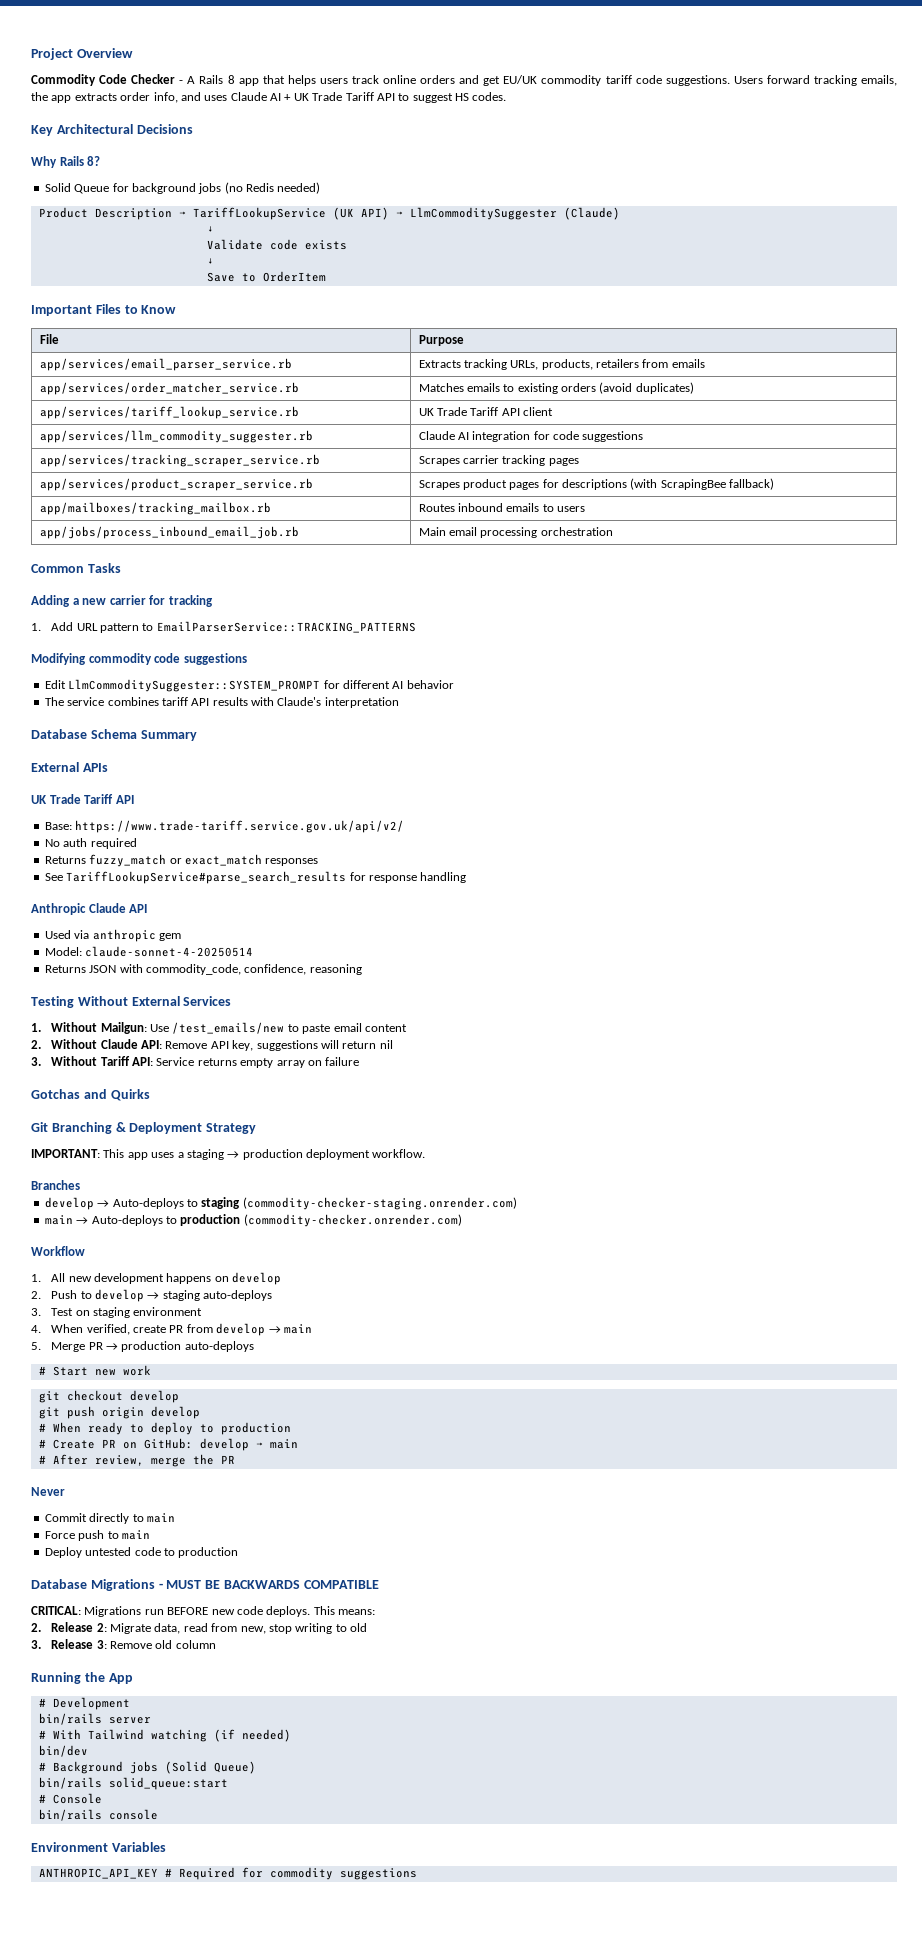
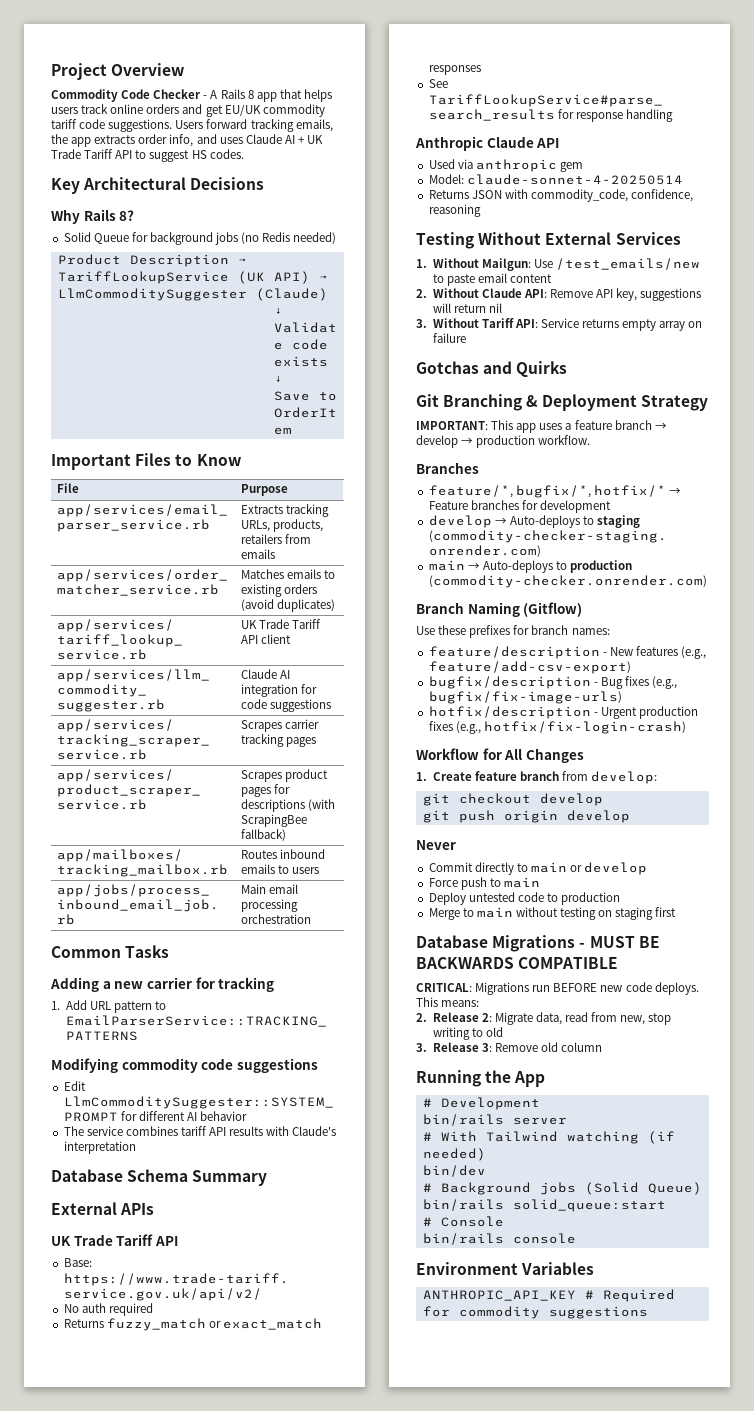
[186,1149,370,1160] staging → production deployment -> [574,420,667,430] [416,435,536,448] feature branch → develop → production
(80, 1185) none -> [428,485,681,498] [428,500,611,513] // feature/*, bugfix/*, hotfix/* → Feature branches for development
[31,1246,85,1256] [31,1272,282,1285] [31,1289,273,1302] [31,1307,203,1318] [31,1323,312,1336] [31,1341,254,1352] [38,1365,151,1376] Workflow // 1. All new development happens on develop // 2. Push to develop → staging auto-deploys // 3. Test on staging environment // 4. When verified, create PR from develop → main // 5. Merge PR → production auto-deploys // # Start new work -> [416,602,583,617] [416,625,610,638] [428,646,707,659] [428,661,631,674] [428,676,678,689] [428,691,622,704] [428,706,698,719] [428,721,686,734] [416,748,584,763] [416,771,658,784] Branch Naming (Gitflow) // Use these prefixes for branch names: // feature/description - New features (e.g., feature/add-csv-export) // bugfix/description - Bug fixes (e.g., bugfix/fix-image-urls) // hotfix/description - Urgent production fixes (e.g., hotfix/fix-login-crash) // Workflow for All Changes // 1. Create feature branch from develop:
[38,1422,291,1435] [38,1438,298,1451] [38,1454,235,1467] // # When ready to deploy to production // # Create PR on GitHub: develop → main // # After review, merge the PR -> (630, 816) none
(175, 1518) none -> [570,862,648,875] or develop
(239, 1552) none -> [428,907,677,920] // Merge to main without testing on staging first

